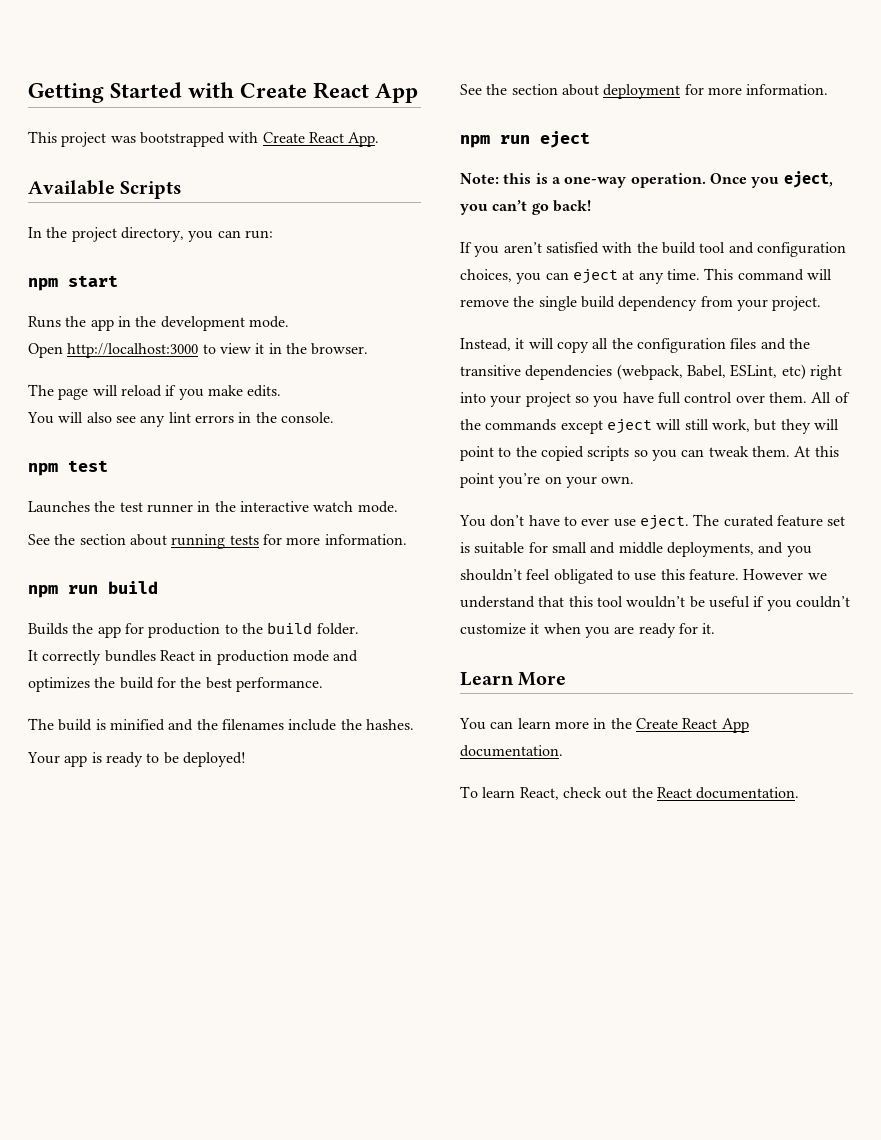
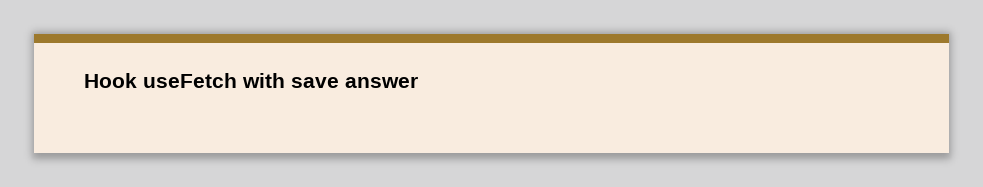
[28,82,419,103] [28,131,380,147] [28,180,183,199] [28,227,273,242] [28,275,118,291] [28,316,289,331] [28,343,369,358] [28,384,282,400] [27,412,334,427] [28,460,108,476] [28,501,398,513] [28,534,407,549] [28,581,158,598] [28,622,359,638] [28,650,359,665] [28,677,323,692] [28,718,414,731] [27,752,246,767] [460,84,829,99] [460,131,590,148] [460,171,833,188] [460,200,591,215] [460,242,846,257] [460,268,832,284] [460,296,822,311] [460,338,810,353] [460,364,842,380] [460,392,850,407] [460,419,839,434] [460,446,839,461] [460,473,635,488] [459,514,846,530] [460,542,812,557] [460,569,827,584] [460,596,850,611] [460,623,716,638] [460,672,567,686] [459,718,749,733] [460,745,563,757] [460,786,800,800] Getting Started with Create React App // This project was bootstrapped with Create React App. // Available Scripts // In the project directory, you can run: // npm start // Runs the app in the development mode. // Open http://localhost:3000 to view it in the browser. // The page will reload if you make edits. // You will also see any lint errors in the console. // npm test // Launches the test runner in the interactive watch mode. // See the section about running tests for more information. // npm run build // Builds the app for production to the build folder. // It correctly bundles React in production mode and optimizes the build for the best performance. // The build is minified and the filenames include the hashes. // Your app is ready to be deployed! // See the section about deployment for more information. // npm run eject // Note: this is a one-way operation. Once you eject, you can’t go back! // If you aren’t satisfied with the build tool and configuration choices, you can eject at any time. This command will remove the single build dependency from your project. // Instead, it will copy all the configuration files and the transitive dependencies (webpack, Babel, ESLint, etc) right into your project so you have full control over them. All of the commands except eject will still work, but they will point to the copied scripts so you can tweak them. At this point you’re on your own. // You don’t have to ever use eject. The curated feature set is suitable for small and middle deployments, and you shouldn’t feel obligated to use this feature. However we understand that this tool wouldn’t be useful if you couldn’t customize it when you are ready for it. // Learn More // You can learn more in the Create React App documentation. // To learn React, check out the React documentation. -> [84,73,418,88] Hook useFetch with save answer

